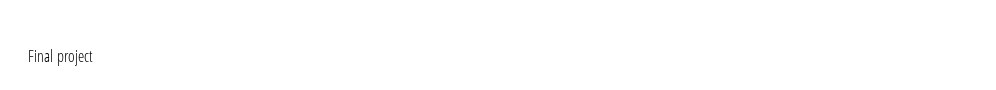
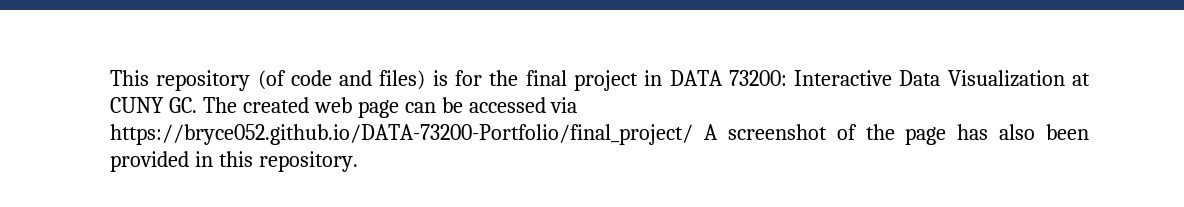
[28,49,94,66] Final project -> [110,70,1090,91] [110,97,578,118] [110,124,1089,145] [110,151,358,172] This repository (of code and files) is for the final project in DATA 73200: Interactive Data Visualization at CUNY GC. The created web page can be accessed via https://bryce052.github.io/DATA-73200-Portfolio/final_project/ A screenshot of the page has also been provided in this repository.

